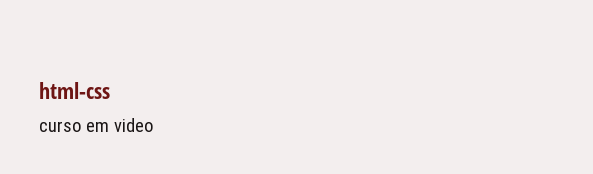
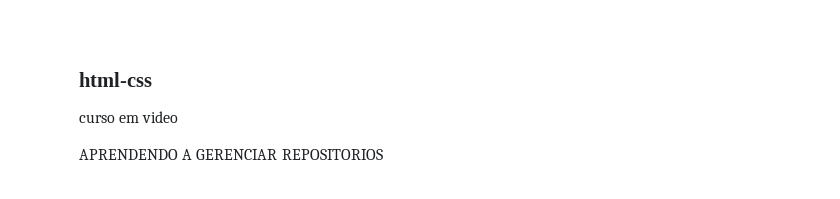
(153, 125) none -> [79,149,383,160] // APRENDENDO A GERENCIAR REPOSITORIOS

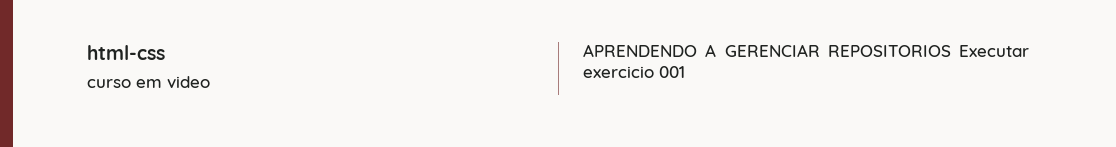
(383, 154) none -> [959,45,1029,57] [583,66,685,78] Executar exercicio 001

